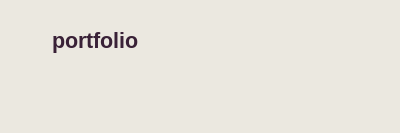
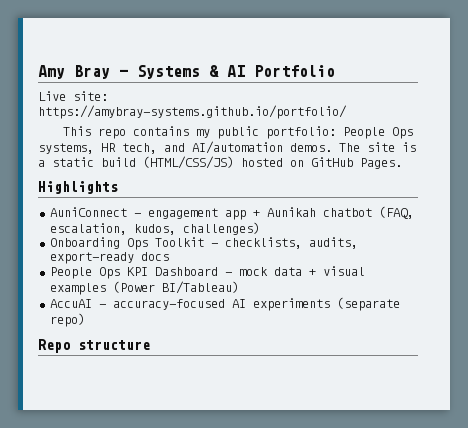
[52,32,138,53] portfolio -> [38,65,335,79] [38,91,108,101] [38,105,347,119] [62,126,413,139] [38,141,416,154] [38,156,402,169] [38,181,118,194] [49,206,414,220] [49,222,260,235] [49,237,358,250] [49,252,169,264] [49,266,365,279] [49,281,239,295] [49,297,400,311] [49,313,85,327] [38,339,150,353] Amy Bray — Systems & AI Portfolio // Live site: https://amybray-systems.github.io/portfolio/ // This repo contains my public portfolio: People Ops systems, HR tech, and AI/automation demos. The site is a static build (HTML/CSS/JS) hosted on GitHub Pages. // Highlights // AuniConnect — engagement app + Aunikah chatbot (FAQ, escalation, kudos, challenges) // Onboarding Ops Toolkit — checklists, audits, export-ready docs // People Ops KPI Dashboard — mock data + visual examples (Power BI/Tableau) // AccuAI — accuracy-focused AI experiments (separate repo) // Repo structure

